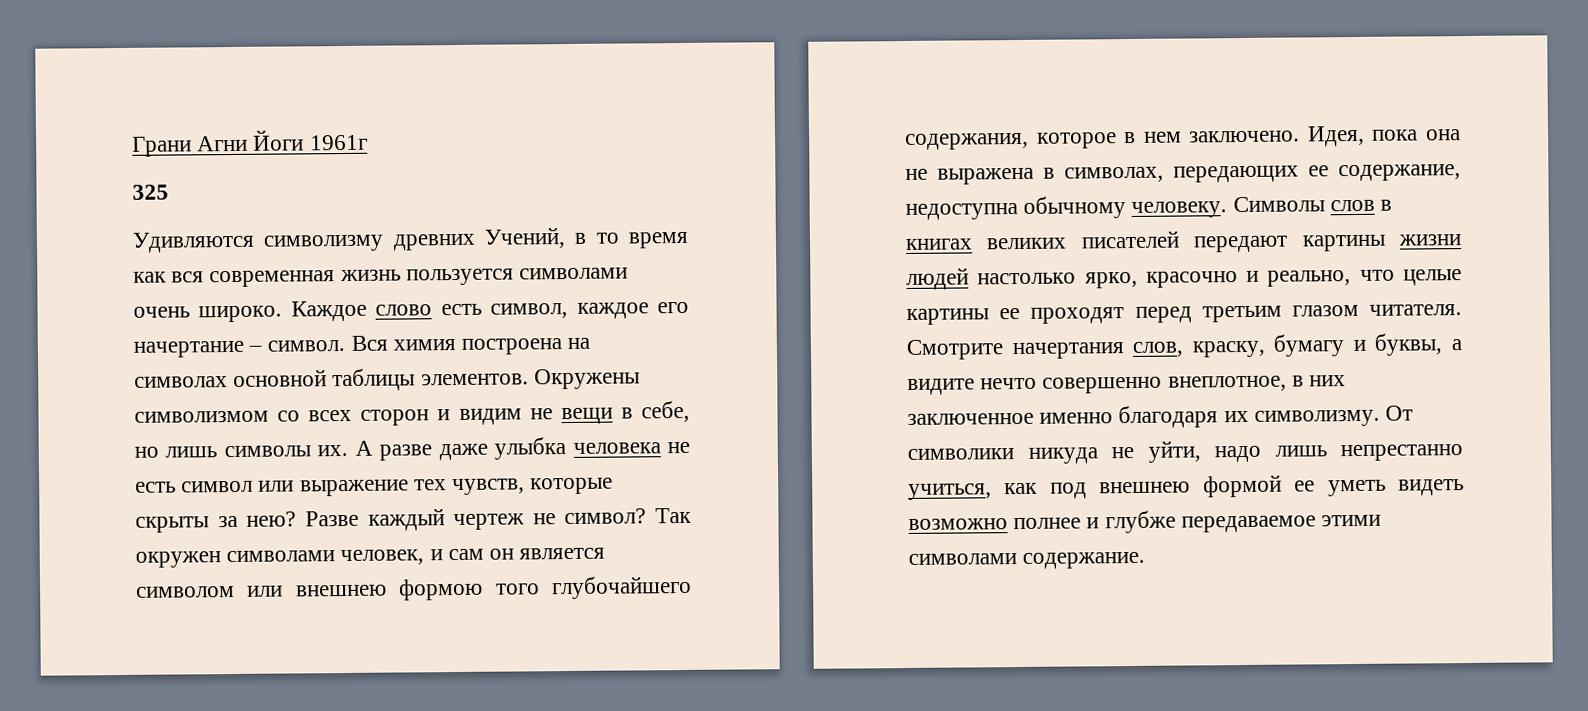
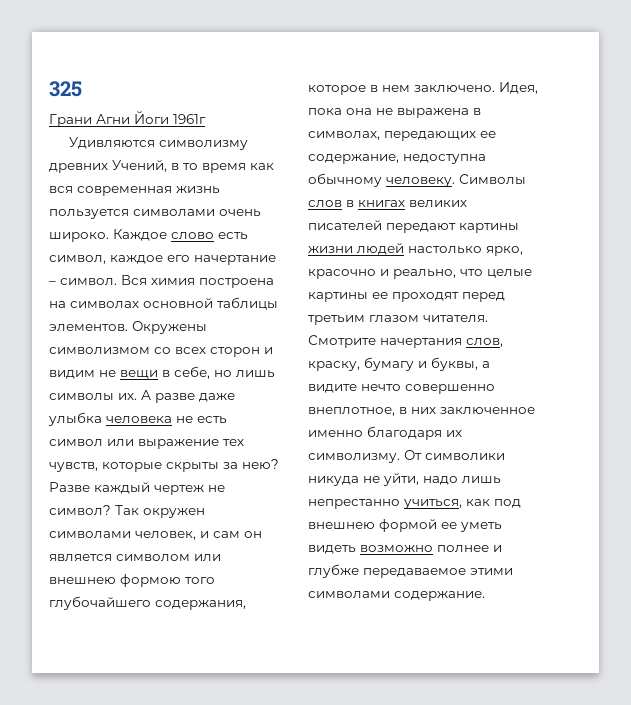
(132, 146) none -> [49,81,82,97] 325 //
[132,184,169,200] // 325 -> (206, 119) none

